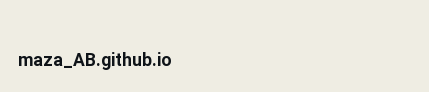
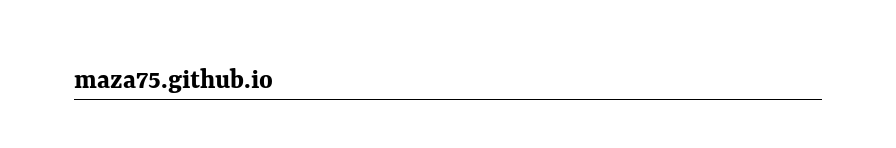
[18,52,172,70] maza_AB.github.io -> [74,68,273,93] maza75.github.io

